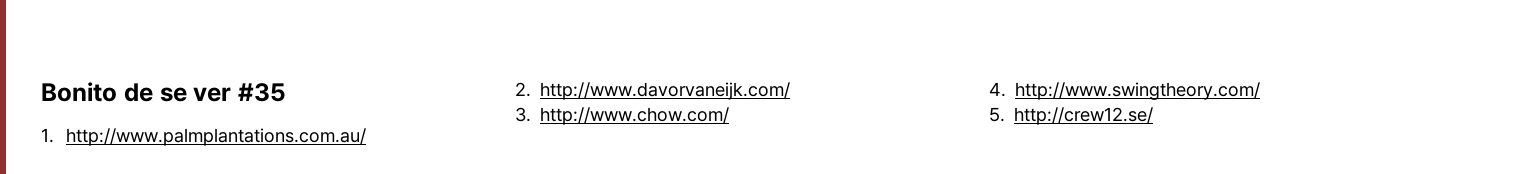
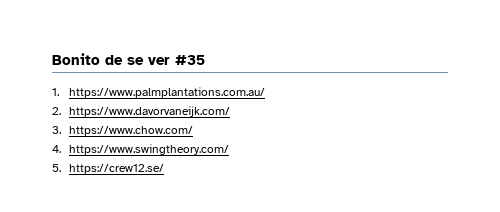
[66,128,367,146] http://www.palmplantations.com.au/ -> [68,87,265,98] https://www.palmplantations.com.au/
[540,82,791,100] http://www.davorvaneijk.com/ -> [68,106,230,117] https://www.davorvaneijk.com/
[540,107,730,125] http://www.chow.com/ -> [68,126,193,136] https://www.chow.com/
[1015,82,1261,100] http://www.swingtheory.com/ -> [68,144,229,155] https://www.swingtheory.com/
[1014,107,1154,125] http://crew12.se/ -> [68,164,164,174] https://crew12.se/

